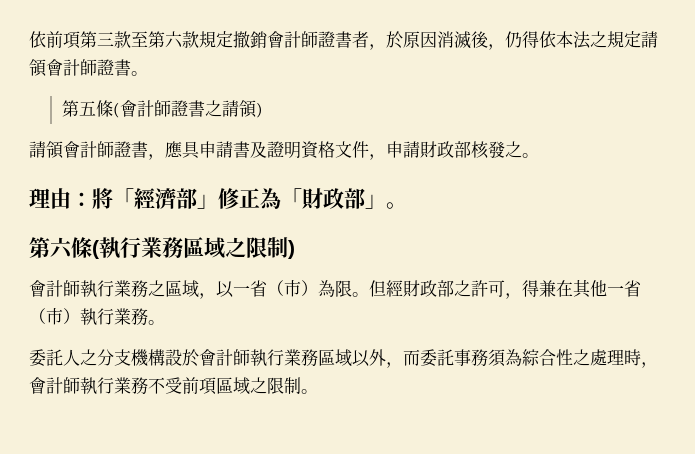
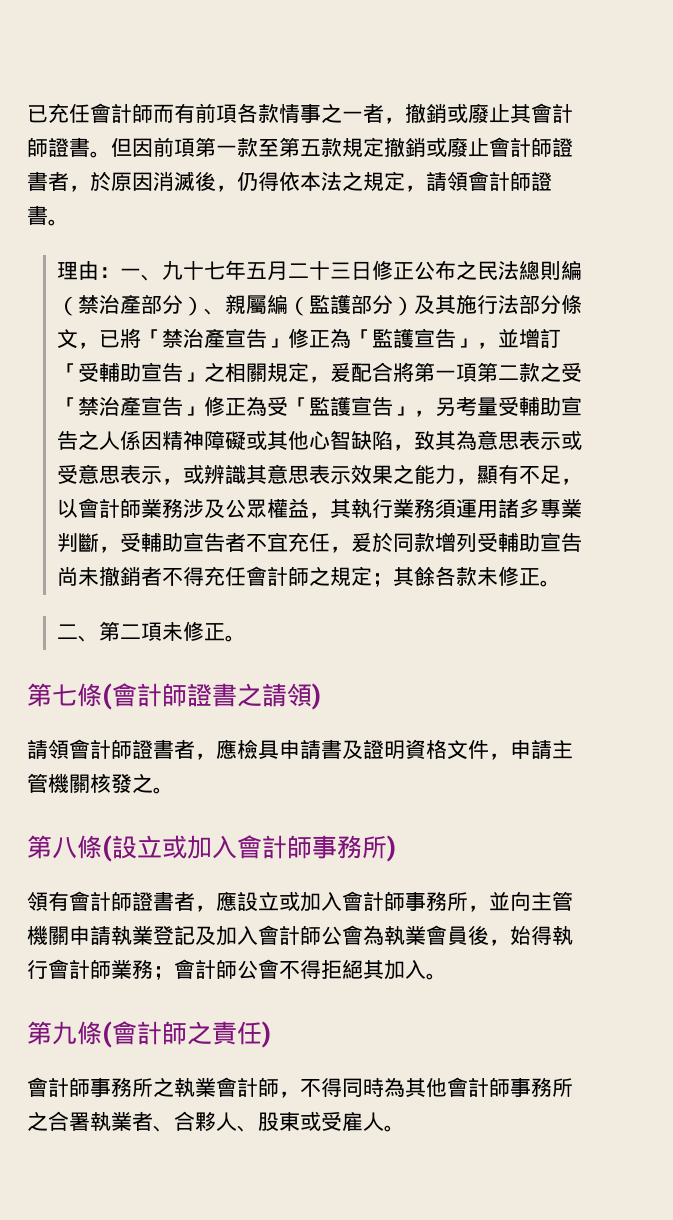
[29,31,183,49] 依前項第三款至第六 -> [27,103,573,124] [27,137,321,158] 已充任會計師而有前項各款情事之一者，撤銷或廢止其會計師證書。但因前項第一款至第五
(268, 39) none -> [426,137,489,157] 或廢止
(641, 39) none -> [405,185,426,192] ，
[61,100,96,117] 第五 -> [57,260,583,281] [57,294,583,316] [57,328,562,349] [57,362,583,383] [57,396,583,417] [57,430,583,451] [57,464,583,485] [57,498,583,519] [57,532,583,553] [57,566,562,587] [57,621,247,642] [27,683,77,707] 理由：一、九十七年五月二十三日修正公布之民法總則編（禁治產部分）、親屬編（監護部分）及其施行法部分條文，已將「禁治產宣告」修正為「監護宣告」，並增訂「受輔助宣告」之相關規定，爰配合將第一項第二款之受「禁治產宣告」修正為受「監護宣告」，另考量受輔助宣告之人係因精神障礙或其他心智缺陷，致其為意思表示或受意思表示，或辨識其意思表示效果之能力，顯有不足，以會計師業務涉及公眾權益，其執行業務須運用諸多專業判斷，受輔助宣告者不宜充任，爰於同款增列受輔助宣告尚未撤銷者不得充任會計師之規定；其餘各款未修正。 // 二、第二項未修正。 // 第七
[148,141,183,160] ，應 -> [174,739,258,760] 者，應檢
[420,141,471,158] 財政部 -> [552,740,573,759] [27,773,90,793] 主管機關
[29,188,407,210] [29,237,295,259] [29,279,641,299] [29,308,165,325] [29,349,658,368] [29,377,301,395] 理由：將「經濟部」修正為「財政部」。 // 第六條(執行業務區域之限制) // 會計師執行業務之區域，以一省（市）為限。但經財政部之許可，得兼在其他一省（市）執行業務。 // 委託人之分支機構設於會計師執行業務區域以外，而委託事務須為綜合性之處理時，會計師執行業務不受前項區域之限制 -> [27,835,396,862] [27,891,573,912] [27,925,573,946] [27,959,447,980] [27,1021,271,1048] [27,1077,573,1098] [27,1111,384,1132] 第八條(設立或加入會計師事務所) // 領有會計師證書者，應設立或加入會計師事務所，並向主管機關申請執業登記及加入會計師公會為執業會員後，始得執行會計師業務；會計師公會不得拒絕其加入。 // 第九條(會計師之責任) // 會計師事務所之執業會計師，不得同時為其他會計師事務所之合署執業者、合夥人、股東或受雇人

